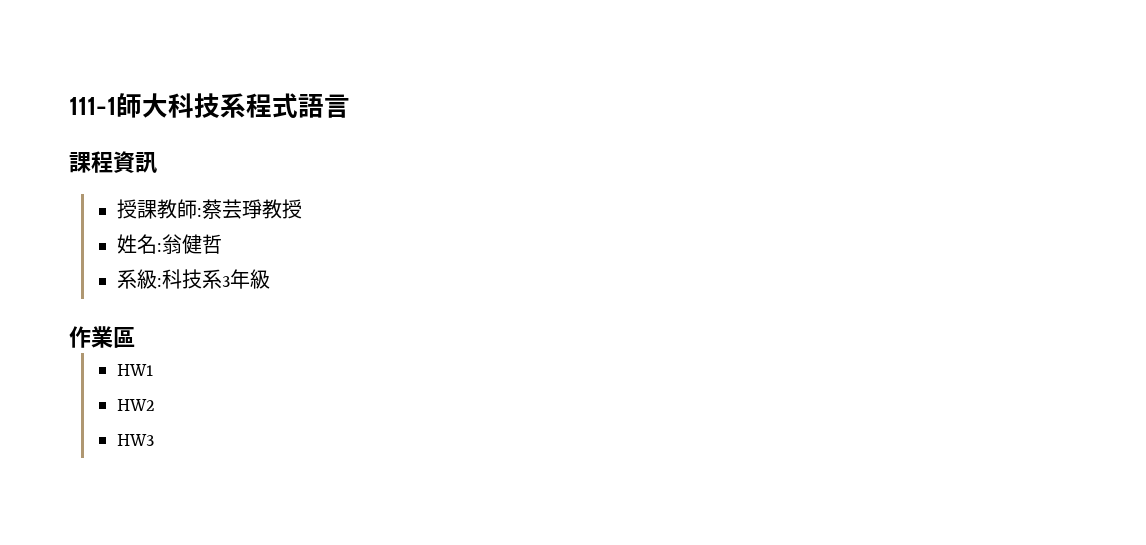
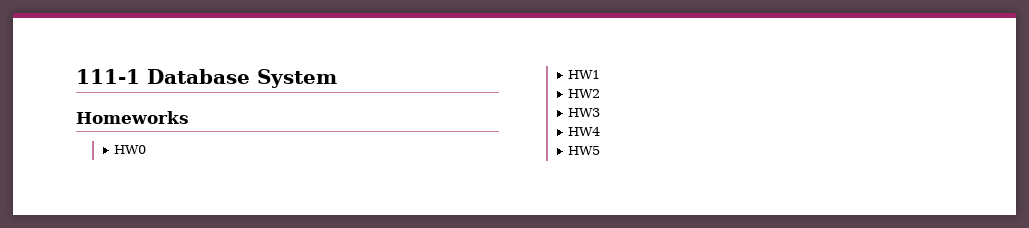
[116,93,350,118] [69,151,157,174] [116,199,302,219] [116,234,222,254] [116,269,270,289] [69,326,135,348] 師大科技系程式語言 // 課程資訊 // 授課教師:蔡芸琤教授 // 姓名:翁健哲 // 系級:科技系3年級 // 作業區 -> [147,69,337,88] [76,111,189,124] [114,145,147,154] Database System // Homeworks // HW0
(154, 440) none -> [568,127,601,136] [568,146,601,155] // HW4 // HW5

